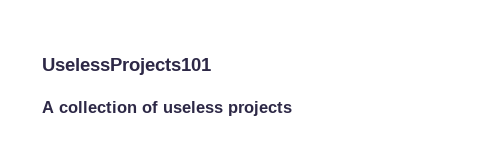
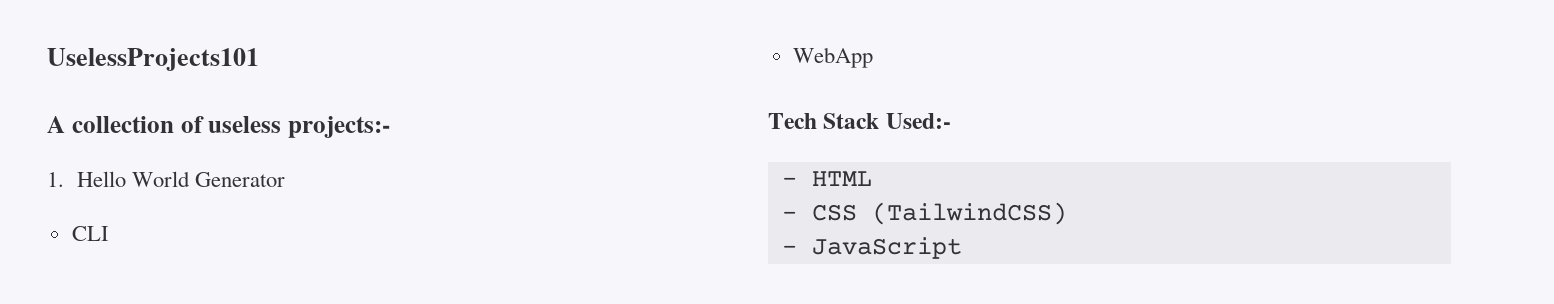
[228,101,292,116] projects -> [288,116,390,138] [47,171,285,187] [71,226,109,241] [792,47,873,68] [768,113,951,129] [781,171,872,186] [781,202,1067,225] [781,237,962,259] projects:- // 1. Hello World Generator // CLI // WebApp // Tech Stack Used:- // - HTML // - CSS (TailwindCSS) // - JavaScript

